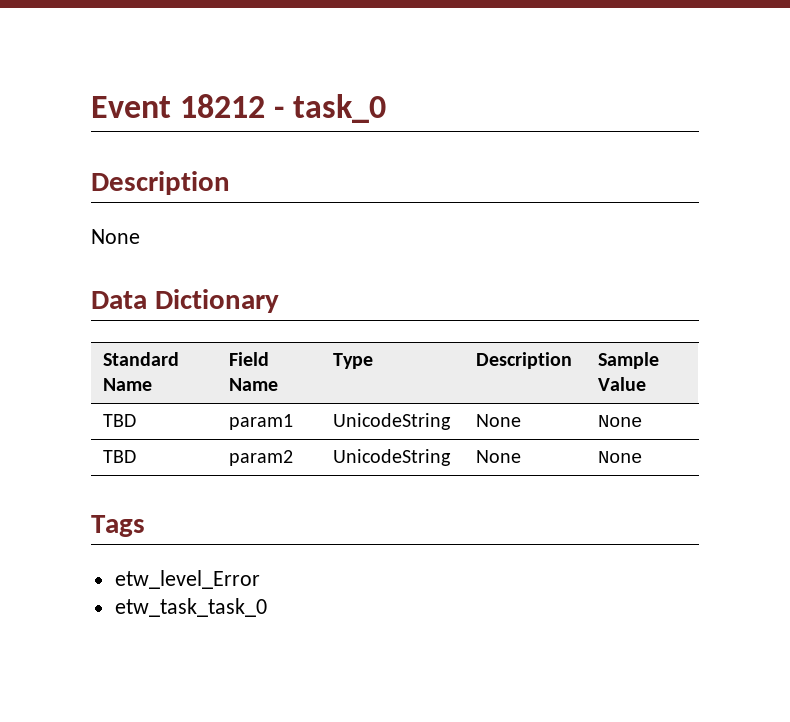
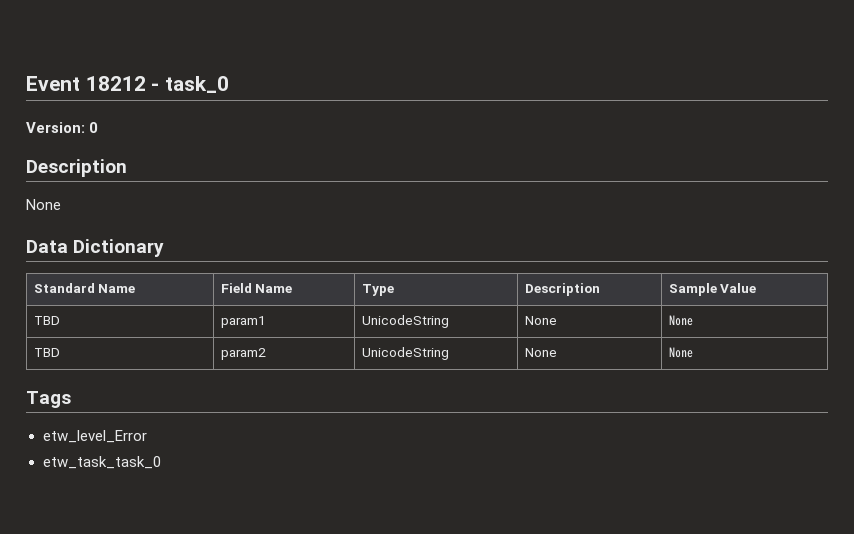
(387, 108) none -> [26,122,99,133] // Version: 0

